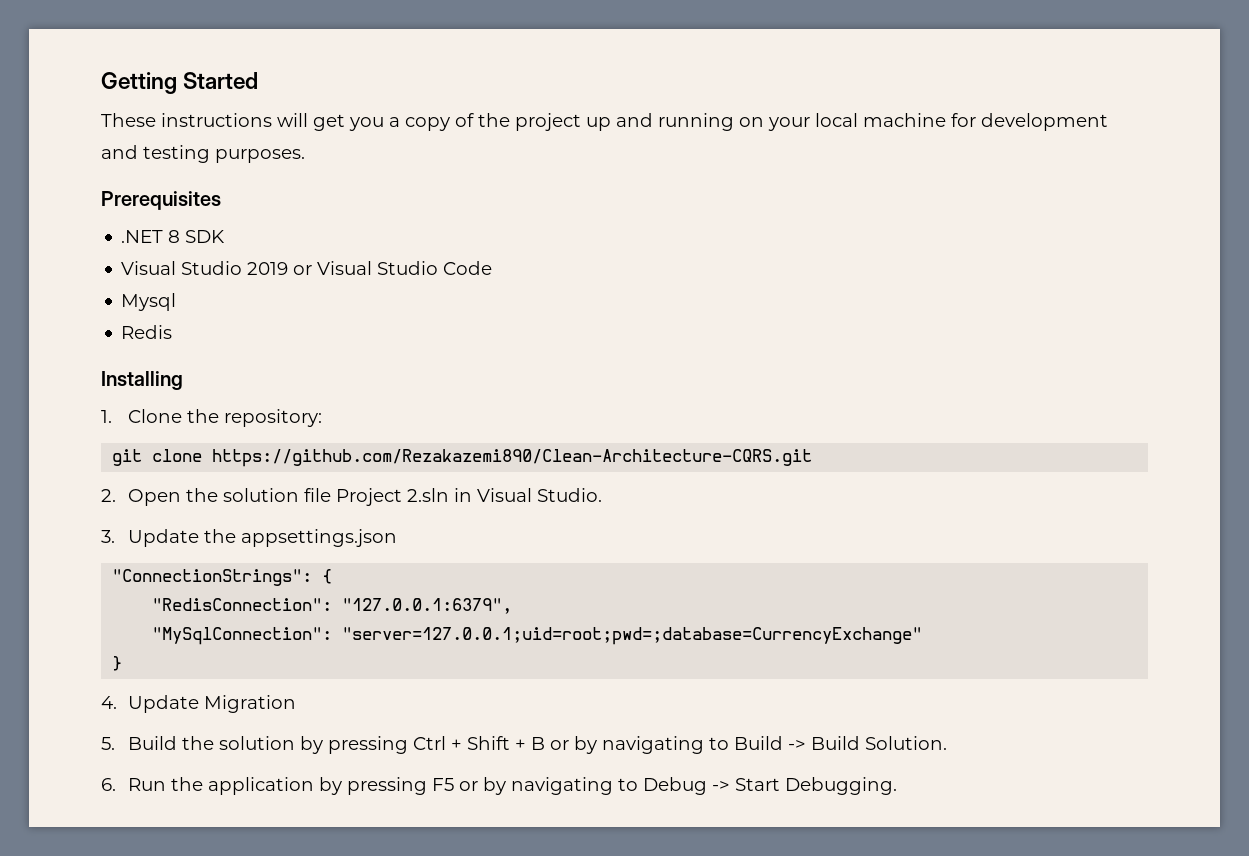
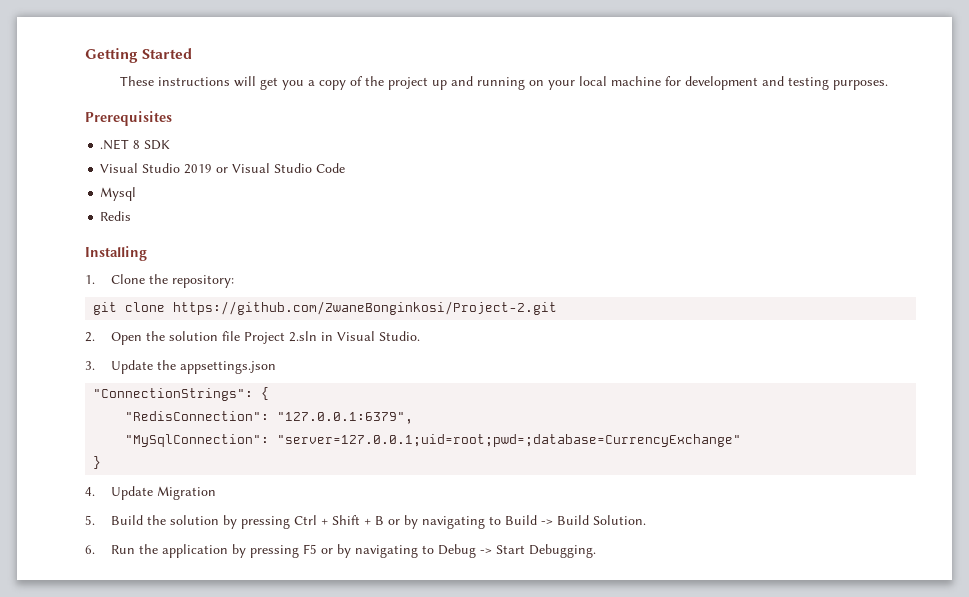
[212,449,813,467] https://github.com/Rezakazemi890/Clean-Architecture-CQRS.git -> [173,301,558,315] https://github.com/ZwaneBonginkosi/Project-2.git

